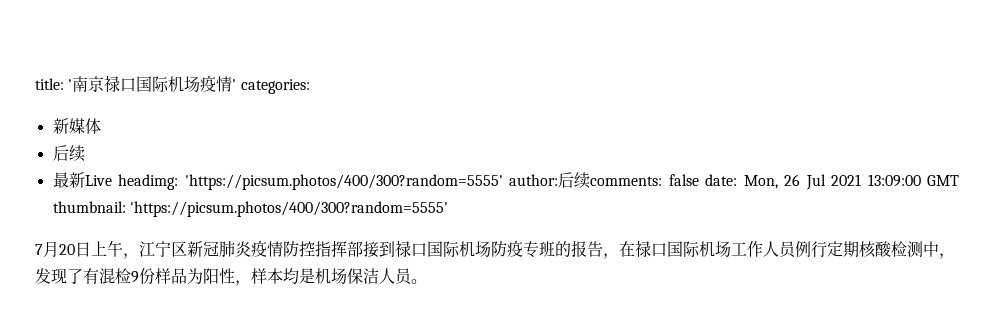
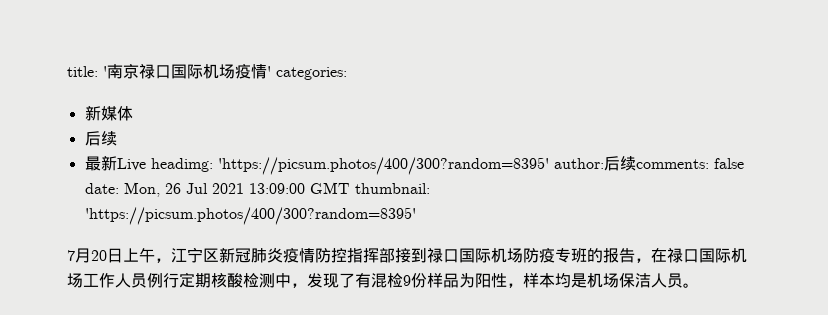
[184,174,503,190] 'https://picsum.photos/400/300?random=5555' -> [217,157,549,175] 'https://picsum.photos/400/300?random=8395'
[129,201,448,217] 'https://picsum.photos/400/300?random=5555' -> [84,207,416,225] 'https://picsum.photos/400/300?random=8395'

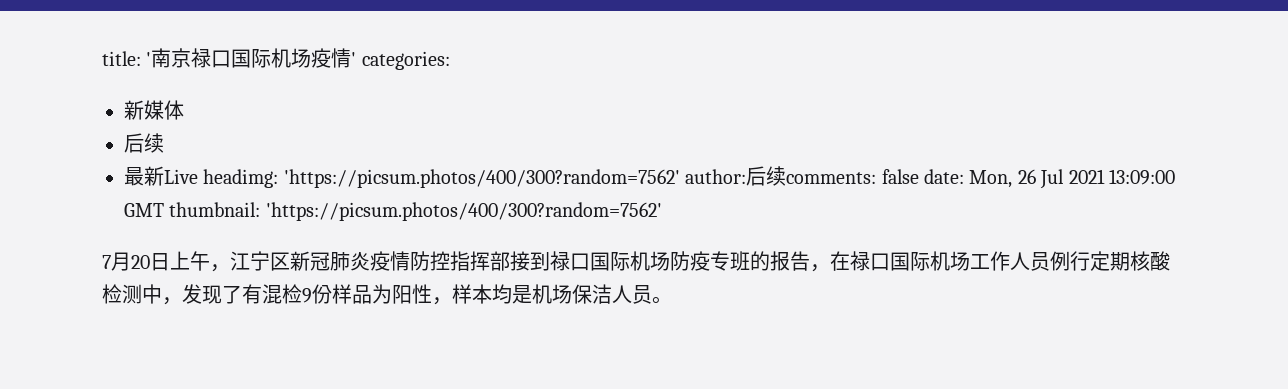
[217,157,549,175] 'https://picsum.photos/400/300?random=8395' -> [283,169,680,188] 'https://picsum.photos/400/300?random=7562'
[84,207,416,225] 'https://picsum.photos/400/300?random=8395' -> [265,202,662,221] 'https://picsum.photos/400/300?random=7562'

